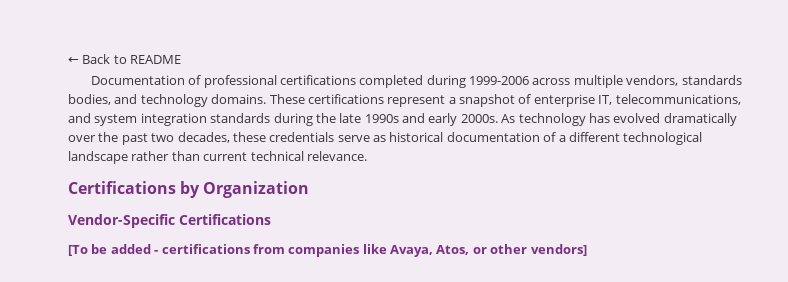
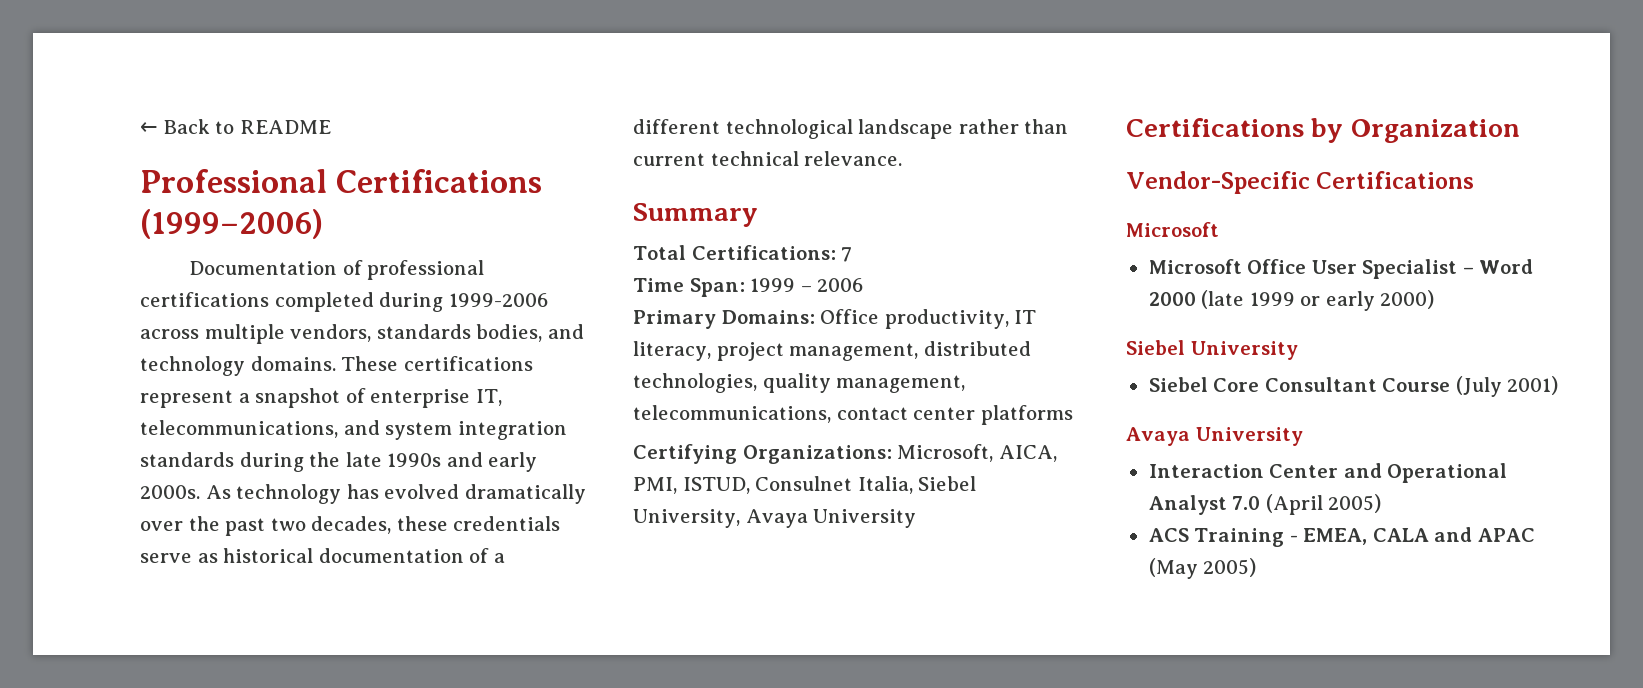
(182, 59) none -> [140,169,542,193] [140,209,323,239] // Professional Certifications (1999–2006)
(367, 156) none -> [633,203,758,227] [633,245,853,262] [633,278,864,297] [633,309,1037,329] [633,341,1031,361] [633,373,966,393] [633,405,1073,425] [633,444,1057,464] [633,476,977,494] [633,509,917,528] // Summary // Total Certifications: 7 // Time Span: 1999 – 2006 // Primary Domains: Office productivity, IT literacy, project management, distributed technologies, quality management, telecommunications, contact center platforms // Certifying Organizations: Microsoft, AICA, PMI, ISTUD, Consulnet Italia, Siebel University, Avaya University
[68,244,587,257] [To be added - certifications from companies like Avaya, Atos, or other vendors] -> [1126,222,1219,237] [1148,259,1534,279] [1148,290,1435,311] [1126,340,1298,360] [1148,376,1559,397] [1126,427,1303,446] [1148,463,1508,483] [1148,494,1382,515] [1148,527,1535,547] [1148,558,1257,579] Microsoft // Microsoft Office User Specialist – Word 2000 (late 1999 or early 2000) // Siebel University // Siebel Core Consultant Course (July 2001) // Avaya University // Interaction Center and Operational Analyst 7.0 (April 2005) // ACS Training - EMEA, CALA and APAC (May 2005)

